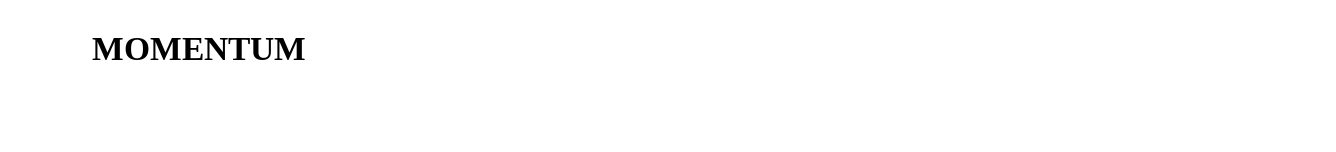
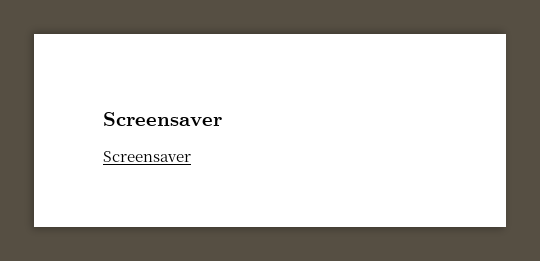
[92,38,306,60] MOMENTUM -> [103,112,222,126] [103,151,191,162] Screensaver // Screensaver

